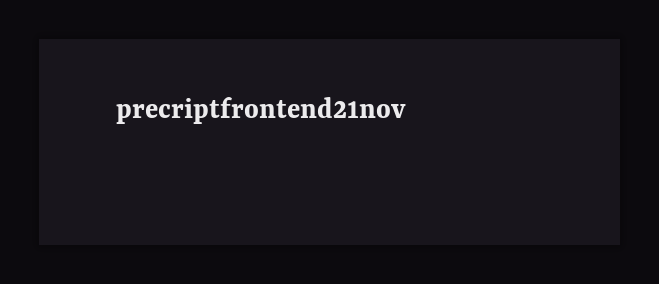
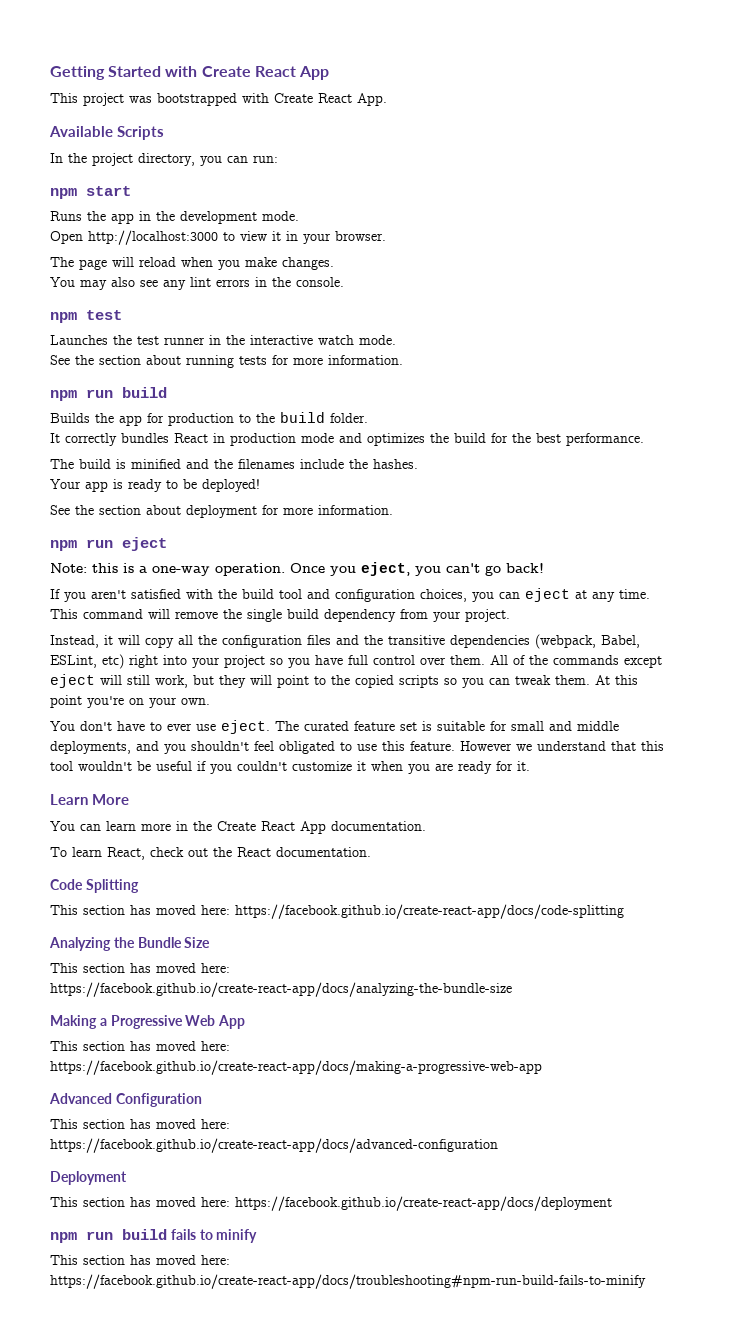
[116,97,406,124] precriptfrontend21nov -> [50,66,329,80] [50,93,387,106] [49,126,165,140] [50,153,278,166] [50,186,131,199] [50,211,299,224] [50,230,386,245] [50,257,334,270] [50,277,344,290] [50,310,122,323] [50,335,396,345] [50,355,403,368] [50,387,167,401] [50,412,368,426] [50,433,644,446] [50,459,418,469] [50,479,260,492] [50,505,393,518] [50,537,167,551] [50,562,544,576] [50,588,650,602] [50,609,510,622] [50,634,640,649] [50,654,662,669] [50,674,638,688] [50,695,210,708] [50,720,619,734] [50,741,664,754] [50,761,530,774] [50,794,130,805] [50,821,426,834] [50,847,371,860] [50,879,139,893] [50,904,624,919] [49,937,211,951] [50,963,230,973] [50,982,512,997] [50,1015,246,1029] [50,1041,230,1051] [50,1060,542,1075] [49,1093,202,1107] [50,1119,230,1129] [50,1138,498,1153] [50,1171,127,1185] [50,1196,612,1211] [50,1229,258,1243] [50,1255,230,1265] [50,1274,646,1289] Getting Started with Create React App // This project was bootstrapped with Create React App. // Available Scripts // In the project directory, you can run: // npm start // Runs the app in the development mode. // Open http://localhost:3000 to view it in your browser. // The page will reload when you make changes. // You may also see any lint errors in the console. // npm test // Launches the test runner in the interactive watch mode. // See the section about running tests for more information. // npm run build // Builds the app for production to the build folder. // It correctly bundles React in production mode and optimizes the build for the best performance. // The build is minified and the filenames include the hashes. // Your app is ready to be deployed! // See the section about deployment for more information. // npm run eject // Note: this is a one-way operation. Once you eject, you can't go back! // If you aren't satisfied with the build tool and configuration choices, you can eject at any time. This command will remove the single build dependency from your project. // Instead, it will copy all the configuration files and the transitive dependencies (webpack, Babel, ESLint, etc) right into your project so you have full control over them. All of the commands except eject will still work, but they will point to the copied scripts so you can tweak them. At this point you're on your own. // You don't have to ever use eject. The curated feature set is suitable for small and middle deployments, and you shouldn't feel obligated to use this feature. However we understand that this tool wouldn't be useful if you couldn't customize it when you are ready for it. // Learn More // You can learn more in the Create React App documentation. // To learn React, check out the React documentation. // Code Splitting // This section has moved here: https://facebook.github.io/create-react-app/docs/code-splitting // Analyzing the Bundle Size // This section has moved here: https://facebook.github.io/create-react-app/docs/analyzing-the-bundle-size // Making a Progressive Web App // This section has moved here: https://facebook.github.io/create-react-app/docs/making-a-progressive-web-app // Advanced Configuration // This section has moved here: https://facebook.github.io/create-react-app/docs/advanced-configuration // Deployment // This section has moved here: https://facebook.github.io/create-react-app/docs/deployment // npm run build fails to minify // This section has moved here: https://facebook.github.io/create-react-app/docs/troubleshooting#npm-run-build-fails-to-minify

